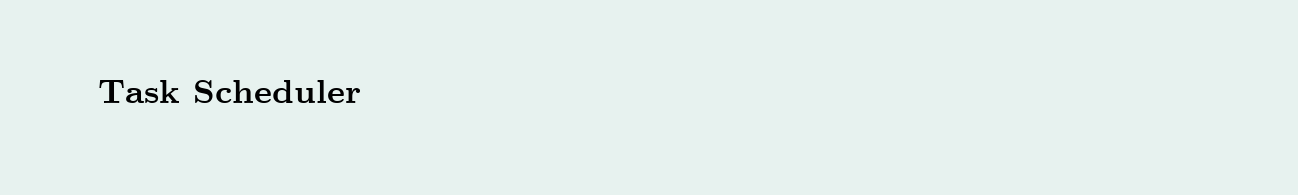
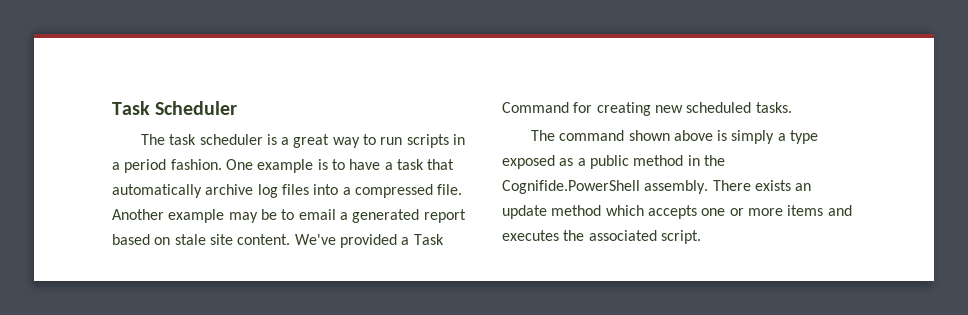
(361, 91) none -> [140,134,466,148] [112,159,455,173] [112,184,463,198] [112,209,466,223] [112,234,444,248] [502,102,792,116] [530,130,819,144] [502,155,725,169] [502,180,812,194] [502,205,852,219] [502,230,701,244] // The task scheduler is a great way to run scripts in a period fashion. One example is to have a task that automatically archive log files into a compressed file. Another example may be to email a generated report based on stale site content. We've provided a Task Command for creating new scheduled tasks. // The command shown above is simply a type exposed as a public method in the Cognifide.PowerShell assembly. There exists an update method which accepts one or more items and executes the associated script.

